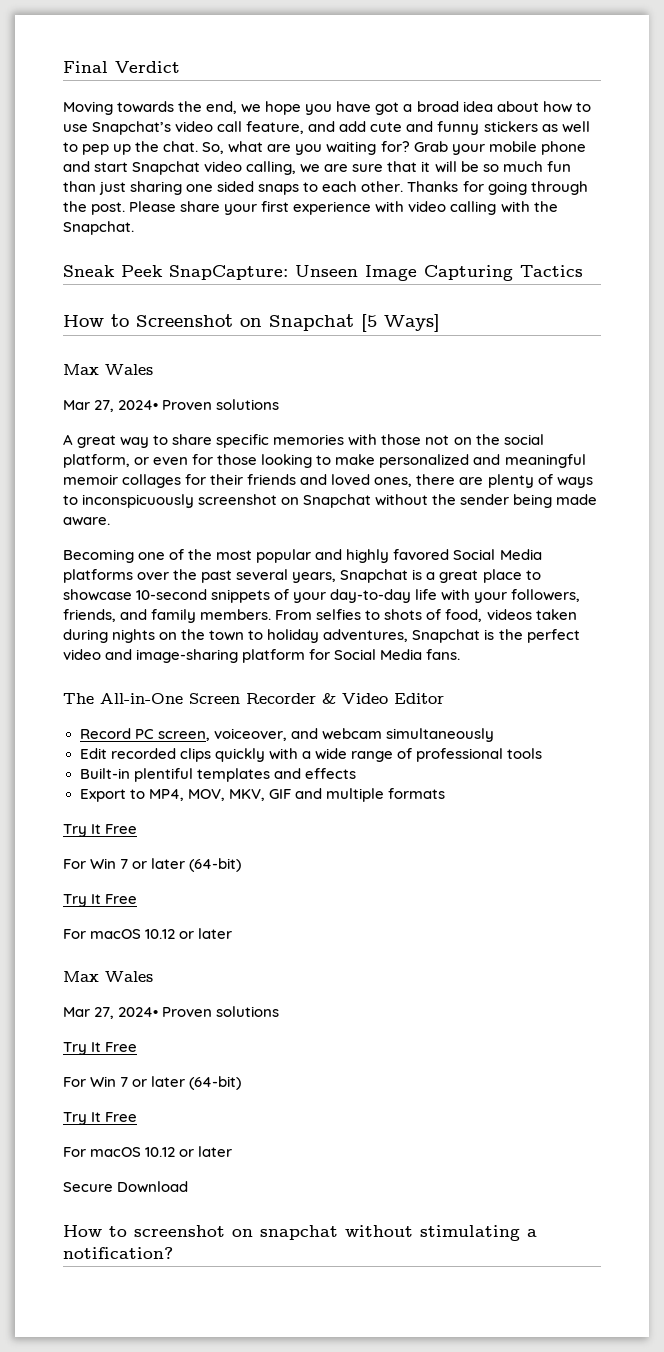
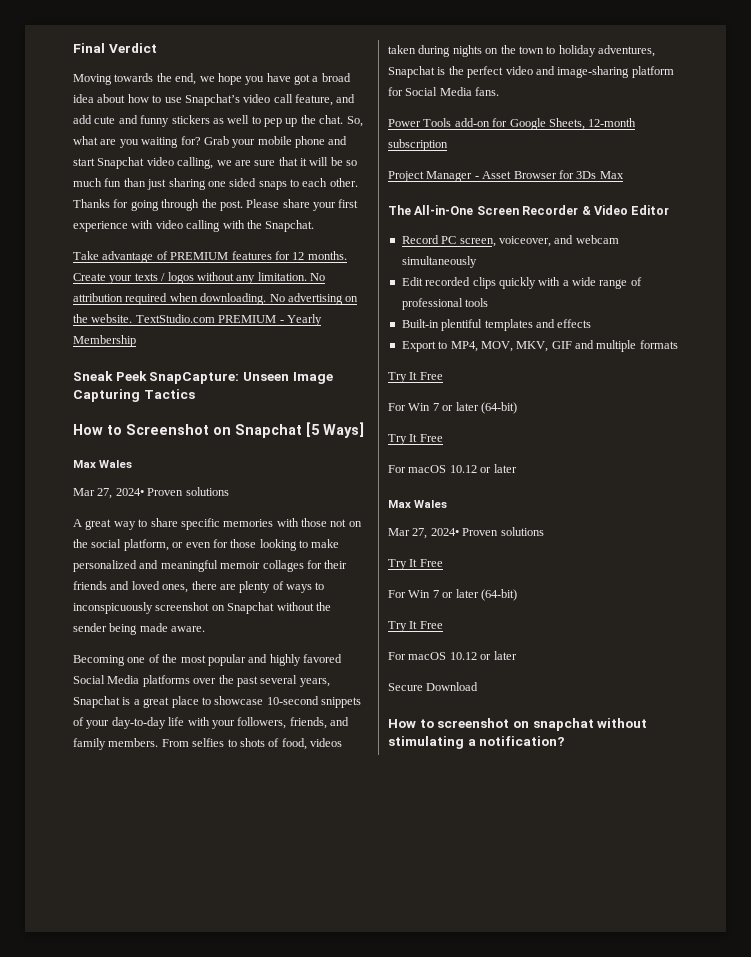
(134, 228) none -> [73,251,347,263] [73,272,325,284] [73,293,359,305] [73,314,322,326] [73,335,136,347] // Take advantage of PREMIUM features for 12 months. Create your texts / logos without any limitation. No attribution required when downloading. No advertising on the website. TextStudio.com PREMIUM - Yearly Membership
(461, 654) none -> [388,118,637,130] [388,139,448,151] [388,170,624,182] // Power Tools add-on for Google Sheets, 12-month subscription // Project Manager - Asset Browser for 3Ds Max

